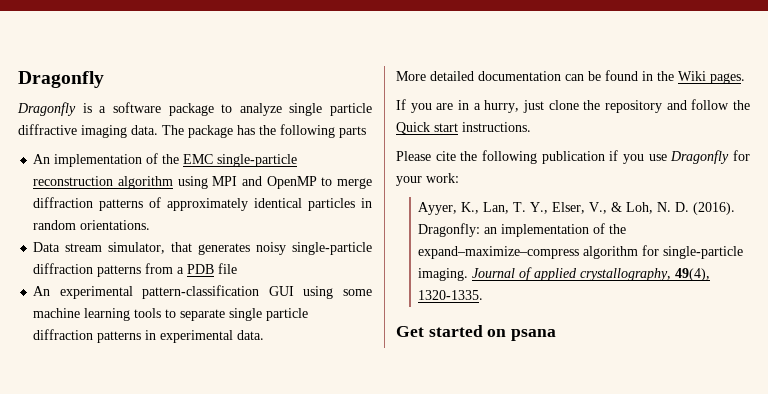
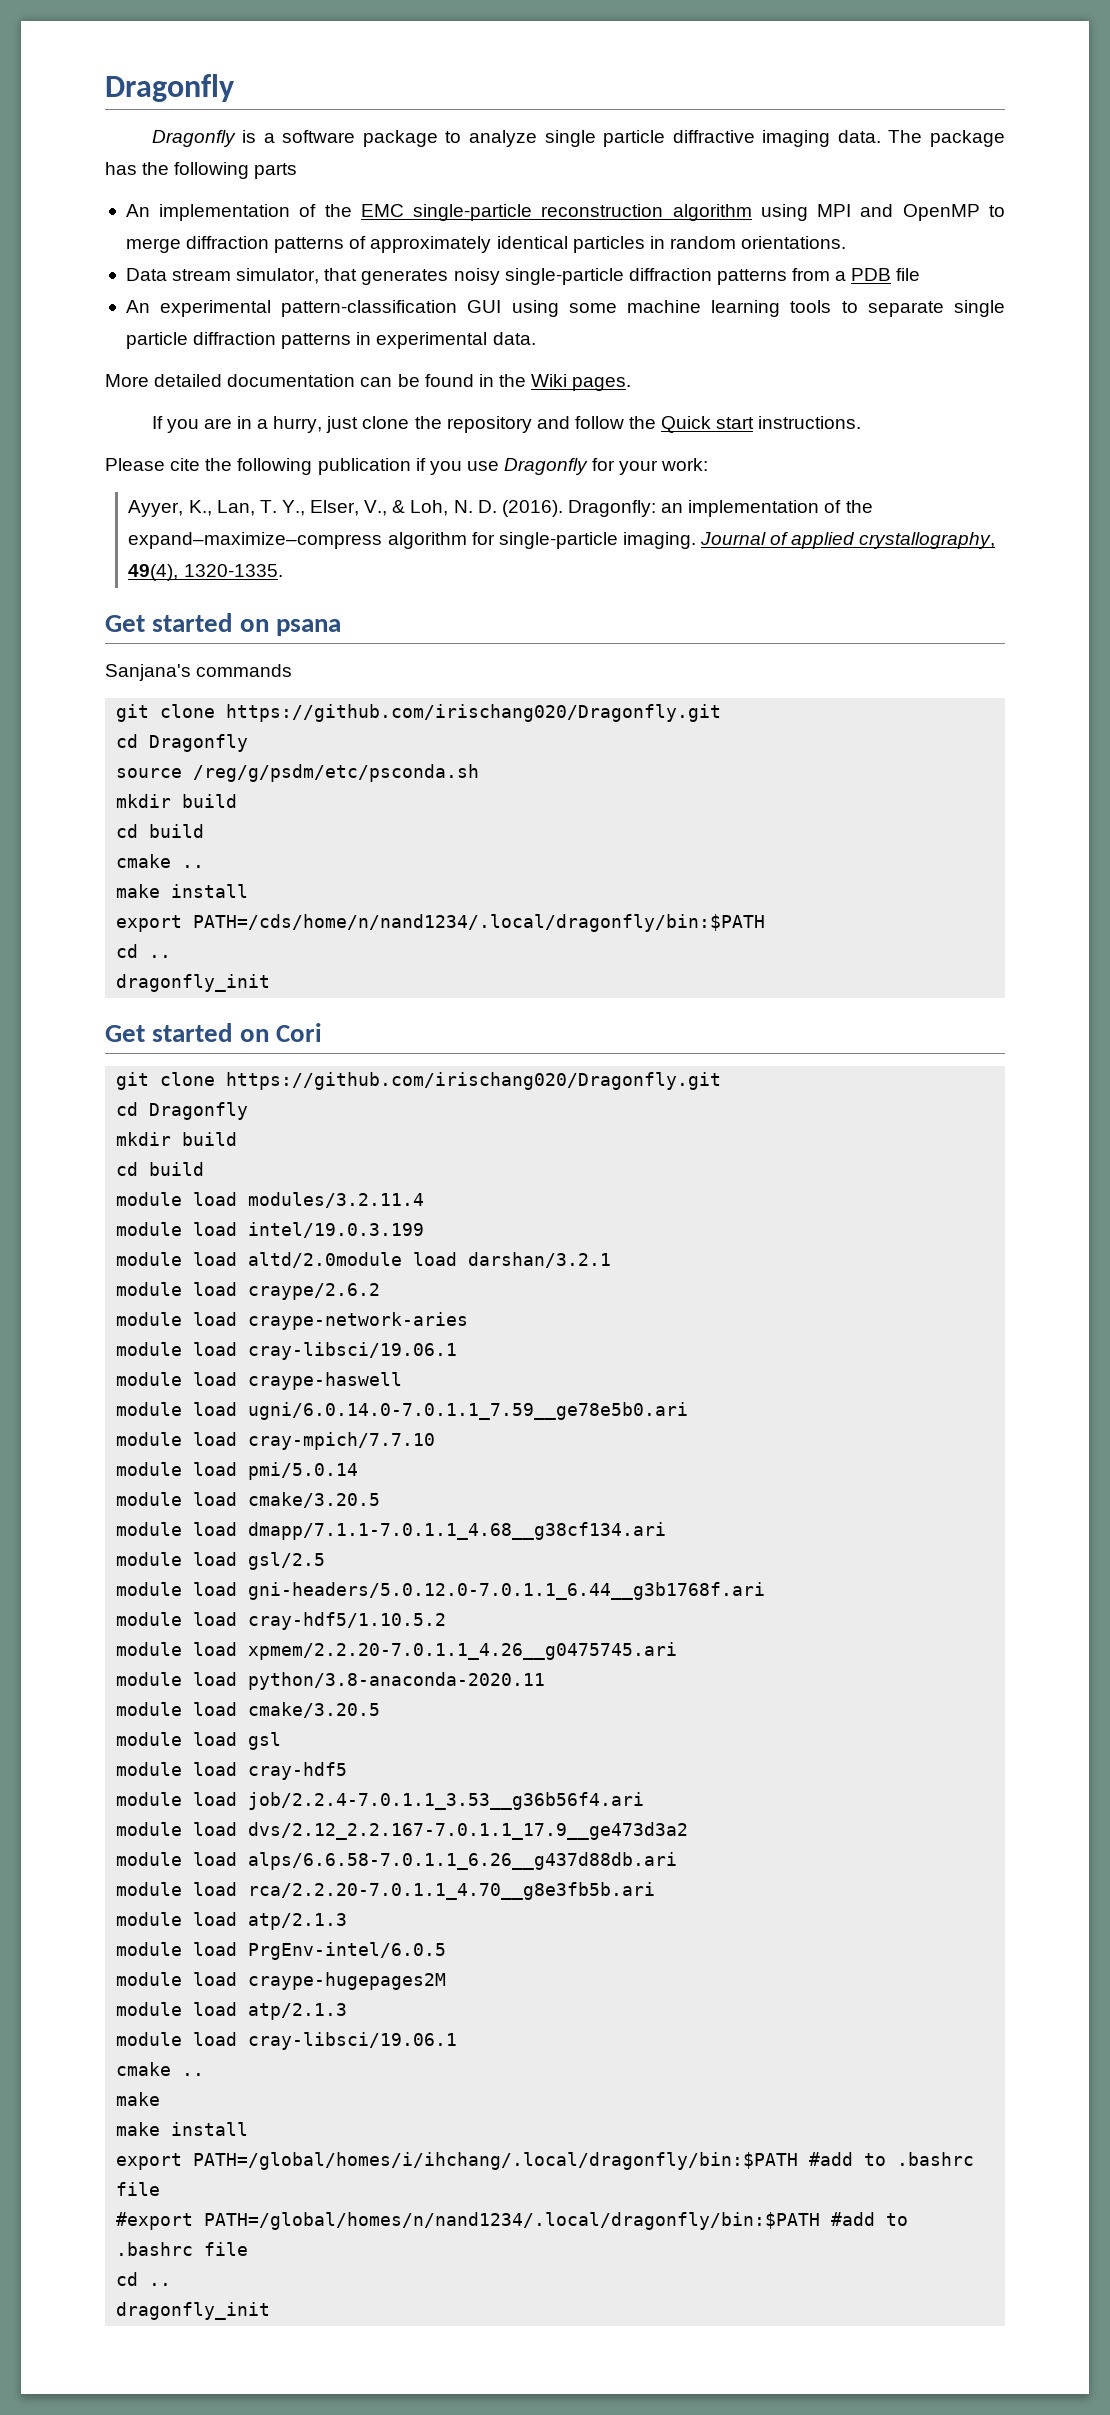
(557, 335) none -> [105,664,293,681] [116,704,722,722] [116,734,249,752] [116,764,480,782] [116,794,238,808] [116,824,205,838] [116,854,205,868] [116,884,249,898] [116,914,766,932] [116,944,172,958] [116,974,271,992] [105,1023,322,1042] [116,1072,722,1090] [116,1102,249,1120] [116,1132,238,1146] [116,1162,205,1176] [116,1192,425,1208] [116,1222,425,1238] [116,1252,612,1268] [116,1282,381,1300] [116,1312,469,1330] [116,1342,458,1360] [116,1372,403,1390] [116,1402,689,1420] [116,1432,436,1450] [116,1462,359,1480] [116,1492,381,1508] [116,1522,667,1540] [116,1552,326,1570] [116,1582,766,1600] [116,1612,447,1630] [116,1642,678,1660] [116,1672,546,1690] [116,1702,381,1718] [116,1732,282,1750] [116,1762,348,1780] [116,1792,645,1810] [116,1822,689,1840] [116,1852,678,1870] [116,1882,656,1900] [116,1912,348,1930] [116,1942,447,1960] [116,1972,447,1990] [116,2002,348,2020] [116,2032,458,2050] [116,2062,205,2076] [116,2092,161,2106] [116,2122,249,2136] [116,2152,975,2170] [116,2182,161,2196] [116,2212,909,2230] [116,2242,249,2256] [116,2272,172,2286] [116,2302,271,2320] // Sanjana's commands // git clone https://github.com/irischang020/Dragonfly.git // cd Dragonfly // source /reg/g/psdm/etc/psconda.sh // mkdir build // cd build // cmake .. // make install // export PATH=/cds/home/n/nand1234/.local/dragonfly/bin:$PATH // cd .. // dragonfly_init // Get started on Cori // git clone https://github.com/irischang020/Dragonfly.git // cd Dragonfly // mkdir build // cd build // module load modules/3.2.11.4 // module load intel/19.0.3.199 // module load altd/2.0module load darshan/3.2.1 // module load craype/2.6.2 // module load craype-network-aries // module load cray-libsci/19.06.1 // module load craype-haswell // module load ugni/6.0.14.0-7.0.1.1_7.59__ge78e5b0.ari // module load cray-mpich/7.7.10 // module load pmi/5.0.14 // module load cmake/3.20.5 // module load dmapp/7.1.1-7.0.1.1_4.68__g38cf134.ari // module load gsl/2.5 // module load gni-headers/5.0.12.0-7.0.1.1_6.44__g3b1768f.ari // module load cray-hdf5/1.10.5.2 // module load xpmem/2.2.20-7.0.1.1_4.26__g0475745.ari // module load python/3.8-anaconda-2020.11 // module load cmake/3.20.5 // module load gsl // module load cray-hdf5 // module load job/2.2.4-7.0.1.1_3.53__g36b56f4.ari // module load dvs/2.12_2.2.167-7.0.1.1_17.9__ge473d3a2 // module load alps/6.6.58-7.0.1.1_6.26__g437d88db.ari // module load rca/2.2.20-7.0.1.1_4.70__g8e3fb5b.ari // module load atp/2.1.3 // module load PrgEnv-intel/6.0.5 // module load craype-hugepages2M // module load atp/2.1.3 // module load cray-libsci/19.06.1 // cmake .. // make // make install // export PATH=/global/homes/i/ihchang/.local/dragonfly/bin:$PATH #add to .bashrc file // #export PATH=/global/homes/n/nand1234/.local/dragonfly/bin:$PATH #add to .bashrc file // cd .. // dragonfly_init

